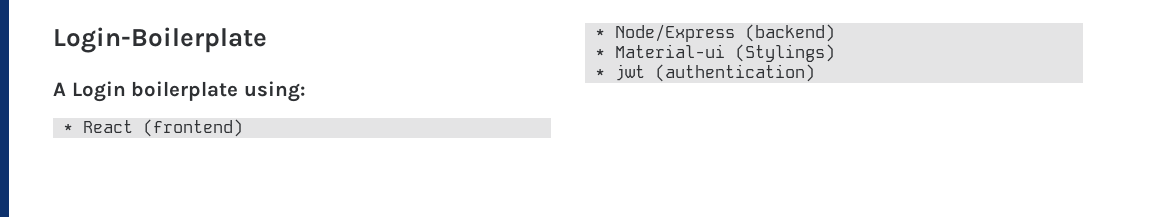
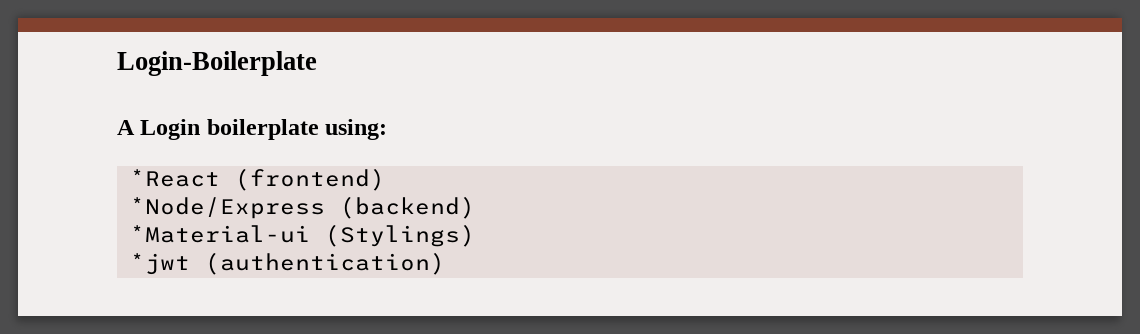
[63,120,134,133] * React -> [129,169,220,187] *React
[595,24,736,42] * Node/Express -> [129,197,325,219] *Node/Express
[595,44,726,58] * Material-ui -> [129,225,310,243] *Material-ui
[595,64,646,81] * jwt -> [129,253,190,275] *jwt

